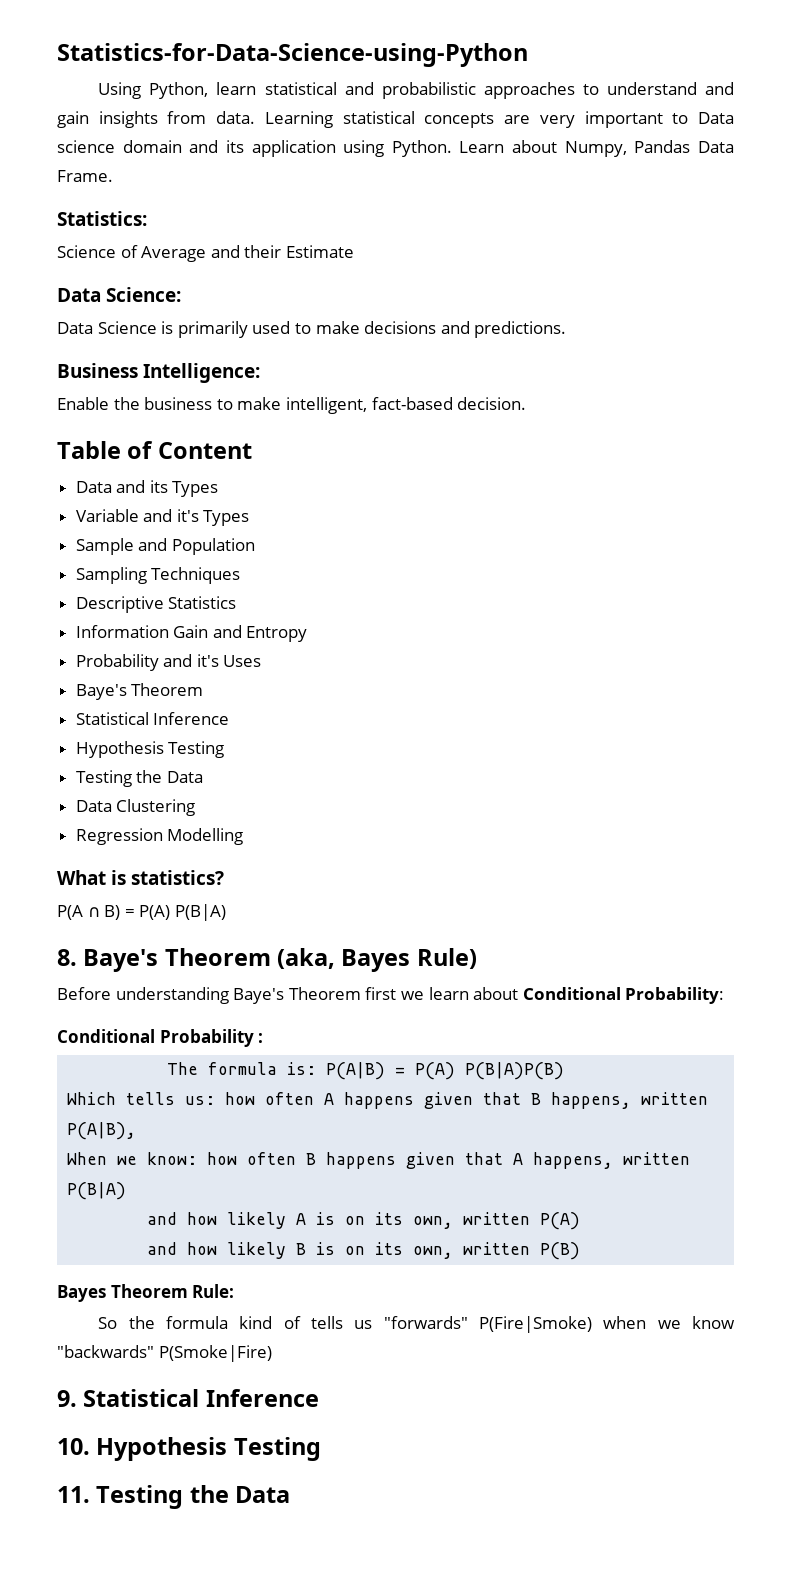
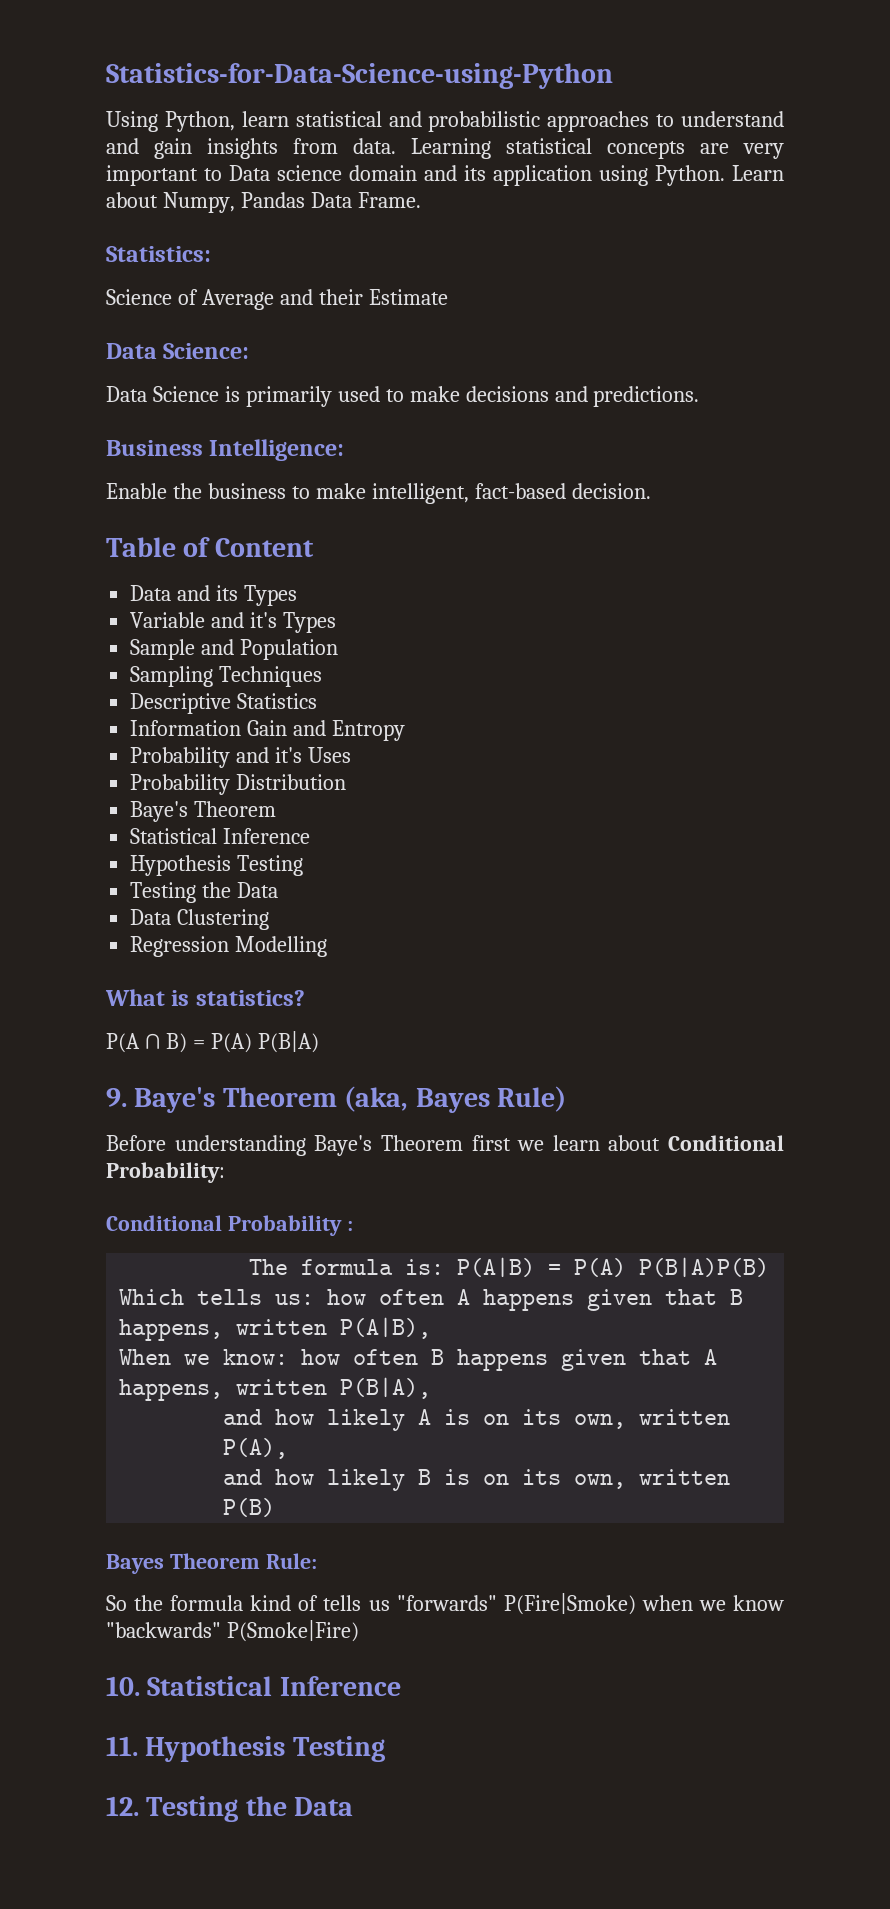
(262, 661) none -> [130,774,347,795] // Probability Distribution
[57,949,77,966] 8. -> [106,1088,127,1107] 9.
[67,1182,127,1200] P(B|A) -> [340,1377,432,1399] P(B|A),
[540,1212,581,1230] P(A) -> [223,1438,289,1459] P(A),
[57,1389,319,1407] [57,1437,321,1461] [57,1486,90,1503] 9. Statistical Inference // 10. Hypothesis Testing // 11. -> [106,1676,401,1696] [106,1736,385,1762] [106,1796,139,1816] 10. Statistical Inference // 11. Hypothesis Testing // 12.

